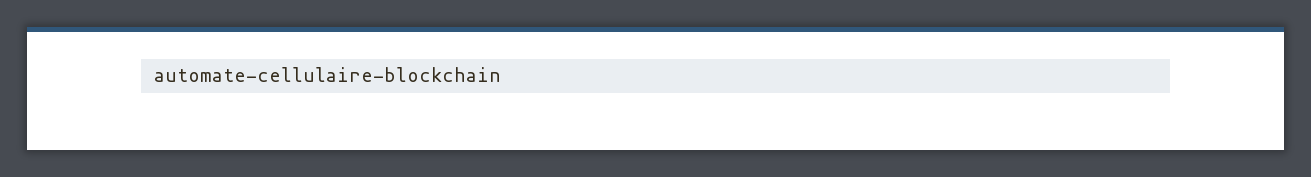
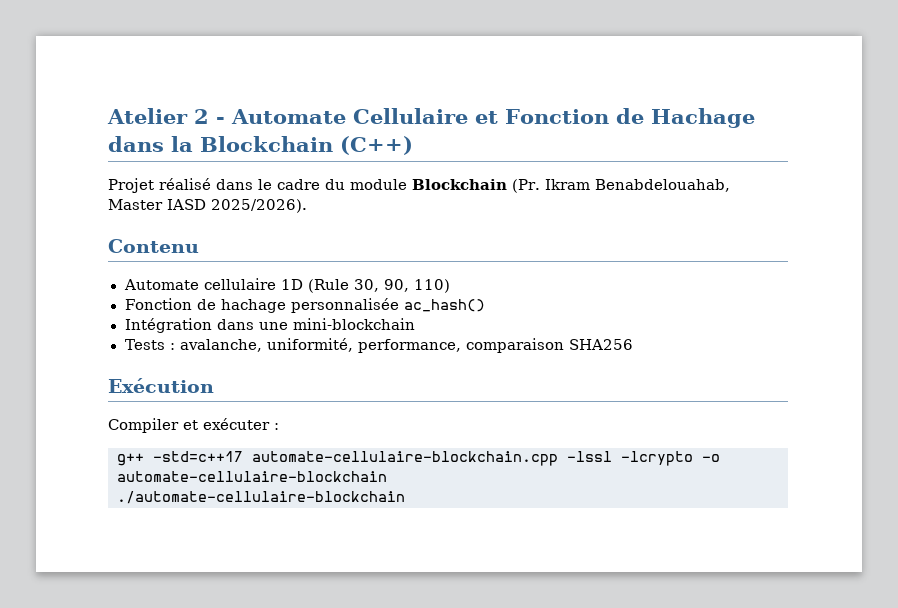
(154, 74) none -> [107,108,755,128] [108,136,413,155] [108,178,730,193] [108,199,307,213] [108,239,199,253] [123,278,450,293] [124,298,485,313] [124,318,415,333] [124,338,634,353] [108,378,214,393] [108,418,279,433] [117,451,720,466] Atelier 2 - Automate Cellulaire et Fonction de Hachage dans la Blockchain (C++) // Projet réalisé dans le cadre du module Blockchain (Pr. Ikram Benabdelouahab, Master IASD 2025/2026). // Contenu // Automate cellulaire 1D (Rule 30, 90, 110) // Fonction de hachage personnalisée ac_hash() // Intégration dans une mini-blockchain // Tests : avalanche, uniformité, performance, comparaison SHA256 // Exécution // Compiler et exécuter : // g++ -std=c++17 automate-cellulaire-blockchain.cpp -lssl -lcrypto -o
(502, 74) none -> [117,491,405,504] // ./automate-cellulaire-blockchain

